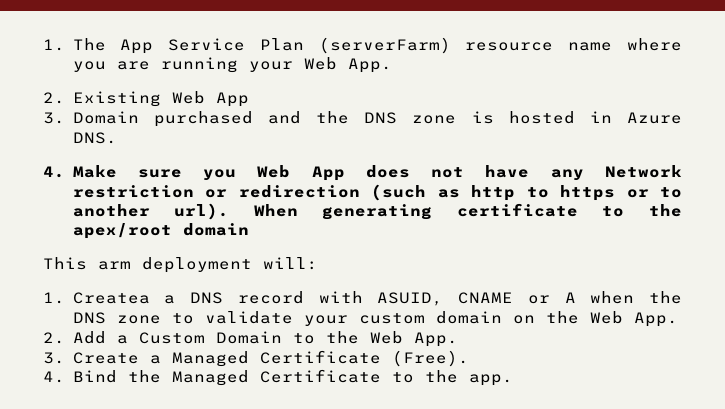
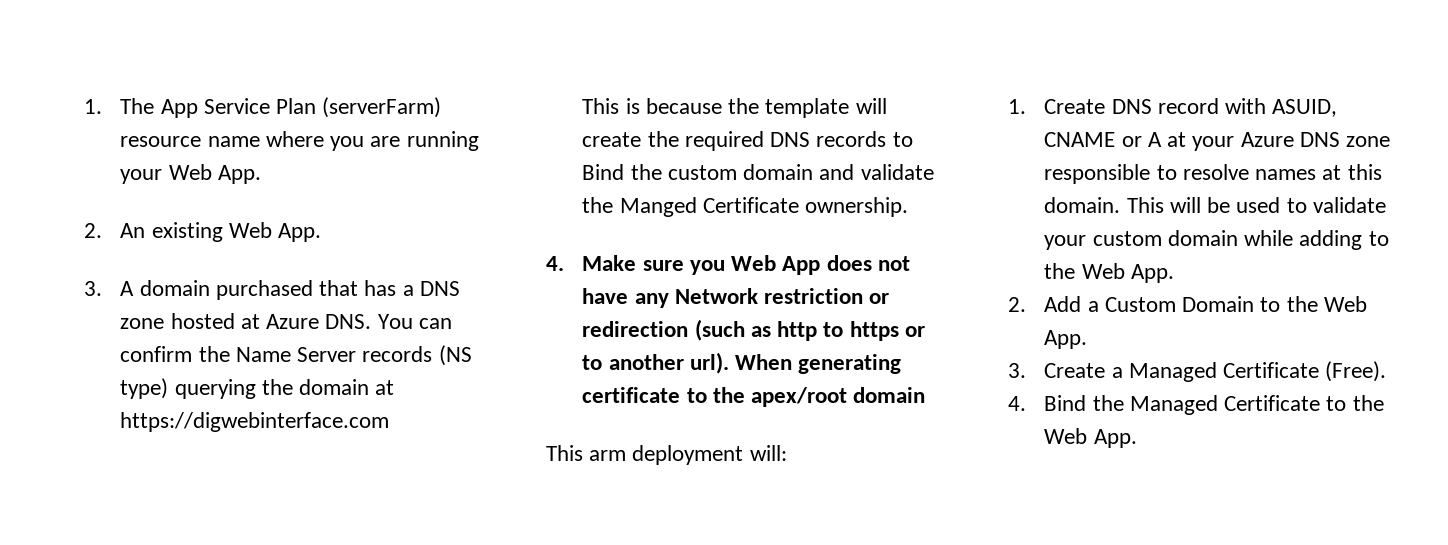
[72,91,249,107] [43,111,682,127] [72,132,117,144] Existing Web App // 3. Domain purchased and the DNS zone is hosted in Azure DNS. -> [120,222,322,242] [84,280,460,300] [120,313,452,329] [120,345,472,366] [120,378,395,399] [120,412,390,432] [582,98,887,118] [582,131,913,151] [582,164,934,180] [582,197,909,217] An existing Web App. // 3. A domain purchased that has a DNS zone hosted at Azure DNS. You can confirm the Name Server records (NS type) querying the domain at https://digwebinterface.com // This is because the template will create the required DNS records to Bind the custom domain and validate the Manged Certificate ownership.
[72,292,176,304] Createa a -> [1044,99,1106,114] Create
[590,291,682,304] [72,312,161,324] when the DNS zone -> [1167,132,1390,151] [1044,164,1382,184] [1044,197,1281,213] at your Azure DNS zone responsible to resolve names at this domain. This will be used
[512,315,535,324] on -> [1244,230,1389,250] while adding to
[468,374,513,386] app. -> [1044,428,1137,448] Web App.

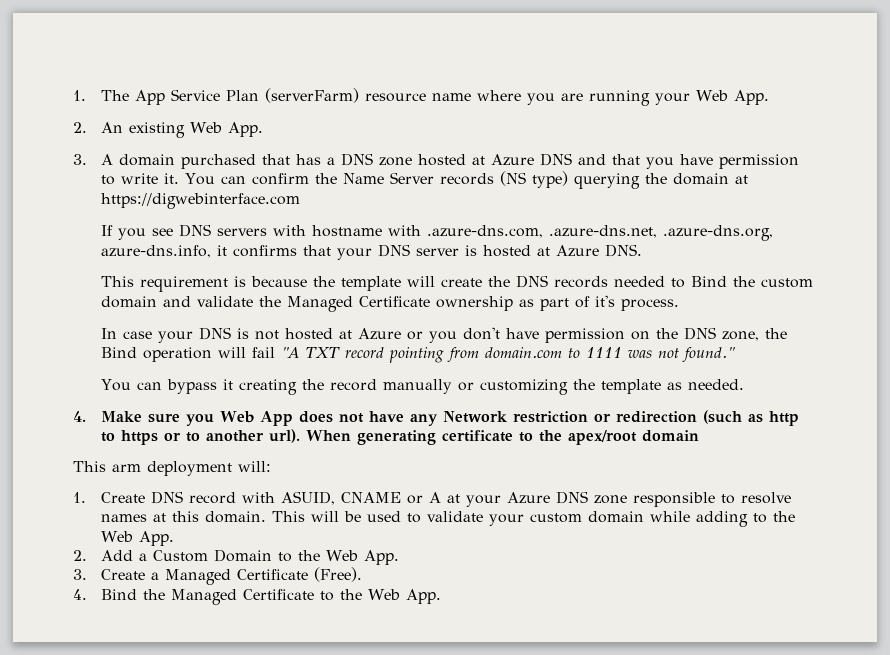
[325,314,372,329] DNS. -> [539,153,799,169] [100,173,179,185] DNS and that you have permission to write it.
[582,98,620,114] // This -> [100,224,773,241] [100,244,642,260] [100,276,228,292] // If you see DNS servers with hostname with .azure-dns.com, .azure-dns.net, .azure-dns.org, azure-dns.info, it confirms that your DNS server is hosted at Azure DNS. // This requirement
[684,131,764,151] required -> (510, 281) none
(887, 139) none -> [613,276,665,287] needed
[619,197,909,217] Manged Certificate ownership. -> [286,295,679,312] [100,327,787,343] [100,347,735,363] [100,379,744,395] Managed Certificate ownership as part of it's process. // In case your DNS is not hosted at Azure or you don't have permission on the DNS zone, the Bind operation will fail "A TXT record pointing from domain.com to 1111 was not found." // You can bypass it creating the record manually or customizing the template as needed.

